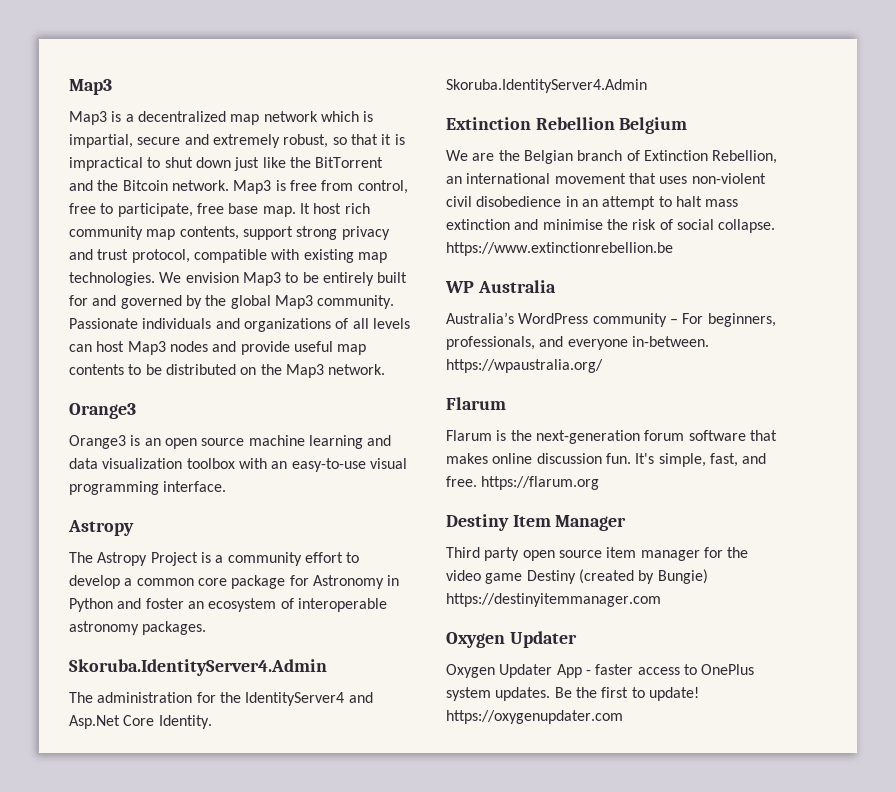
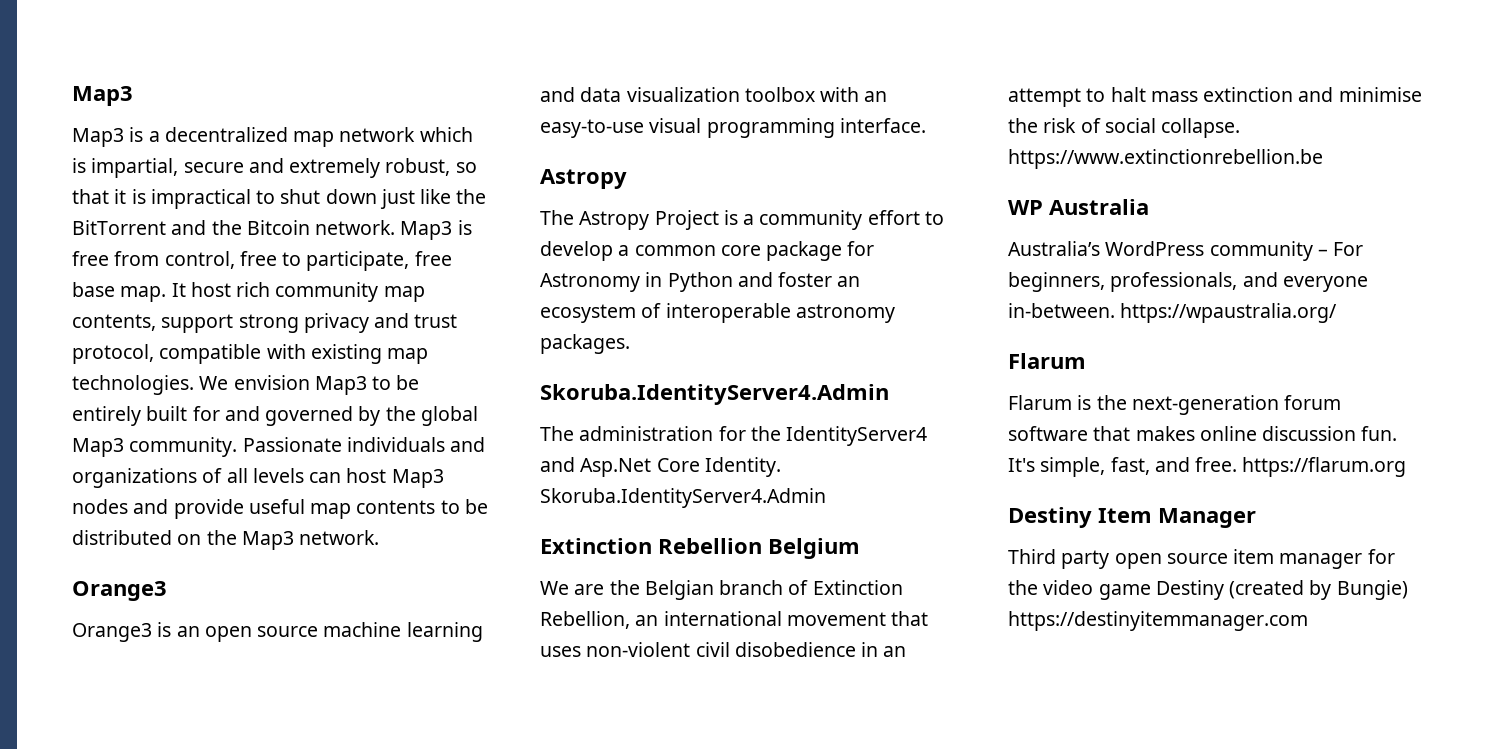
[446,631,577,648] [446,664,755,678] [446,687,699,701] [446,710,623,724] // Oxygen Updater // Oxygen Updater App - faster access to OnePlus system updates. Be the first to update! https://oxygenupdater.com -> (1308, 621) none

